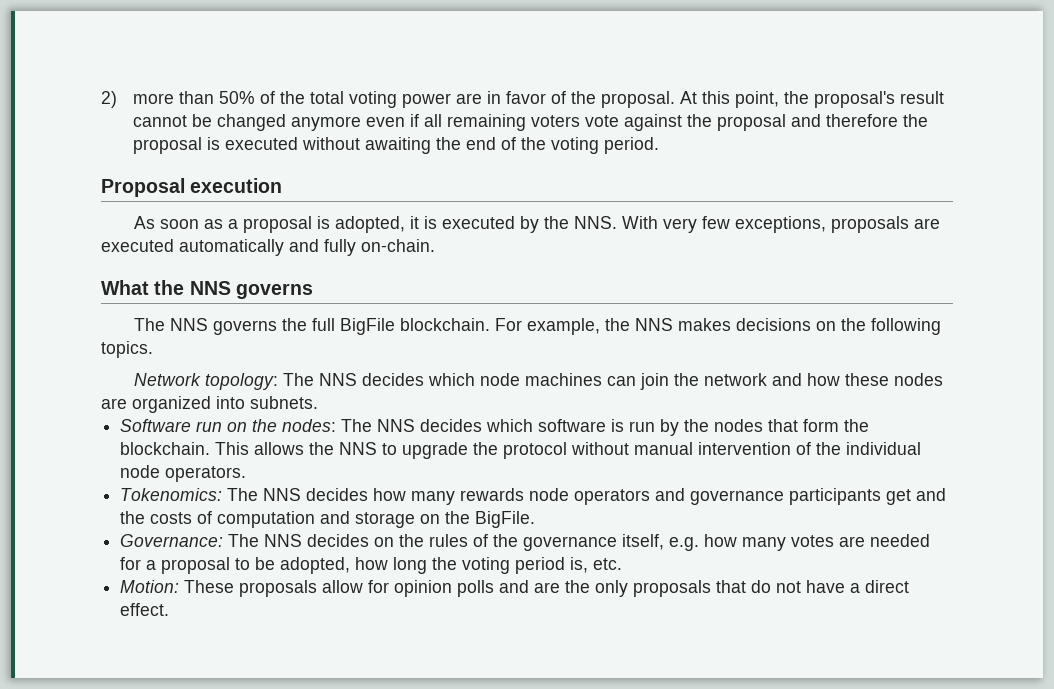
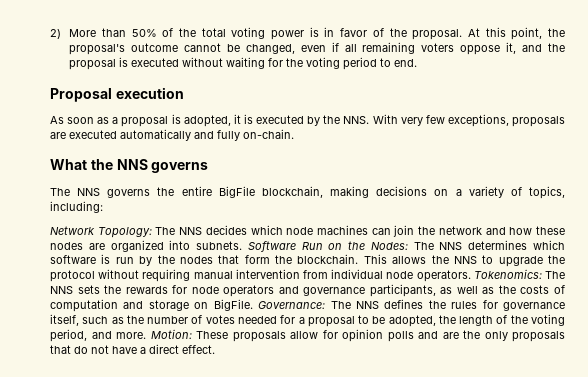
[132,93,174,104] more -> [69,29,97,37] More
[455,93,482,104] are -> [309,27,319,37] is
[899,91,944,104] result -> [131,43,179,52] outcome
[216,114,361,131] changed anymore -> [245,44,295,54] changed,
[584,114,898,131] vote against the proposal and therefore -> [460,42,543,55] oppose it, and
[364,137,659,154] awaiting the end of the voting period. -> [226,57,418,70] waiting for the voting period to end.
[312,318,942,335] [101,341,153,358] full BigFile blockchain. For example, the NNS makes decisions on the following topics. -> [181,186,565,199] [50,201,103,213] entire BigFile blockchain, making decisions on a variety of topics, including:
[205,373,279,390] topology: -> [97,227,152,238] Topology:
[120,419,483,432] // Software run on the nodes: The NNS decides -> [247,240,528,252] Software Run on the Nodes: The NNS determines
(630, 448) none -> [142,269,191,282] requiring
[796,442,842,455] of the -> [303,270,328,279] from
(247, 474) // -> (471, 276) none
[306,488,947,505] decides how many rewards node operators and governance participants get and -> [77,284,495,297] sets the rewards for node operators and governance participants, as well as
[445,511,471,524] the -> (209, 305) none
(536, 519) // -> (253, 305) none
[307,534,866,551] decides on the rules of the governance itself, e.g. how many votes are -> [384,299,566,311] [50,314,235,326] defines the rules for governance itself, such as the number of votes
[355,557,623,574] how long the voting period is, etc. // -> [438,314,565,326] [50,329,146,342] the length of the voting period, and more.

